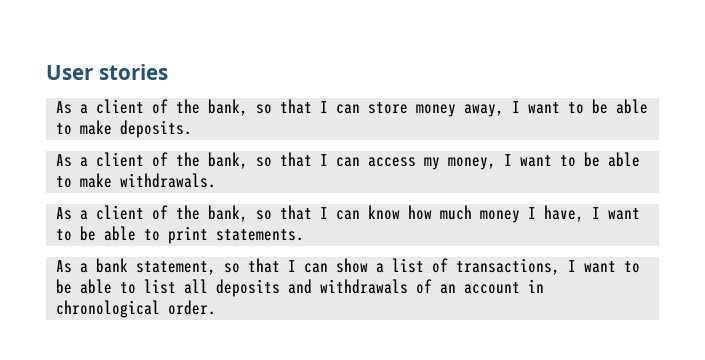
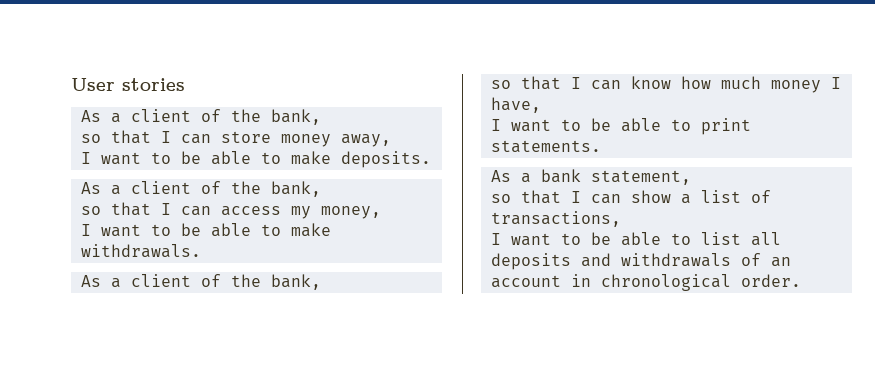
(248, 107) none -> (321, 117) //
(504, 110) none -> (391, 140) //
(248, 160) none -> (321, 189) //
(496, 163) none -> (381, 212) //
(248, 213) none -> (321, 282) //
(584, 213) none -> (541, 105) //
(216, 268) none -> (691, 177) //
(560, 266) none -> (621, 219) //

